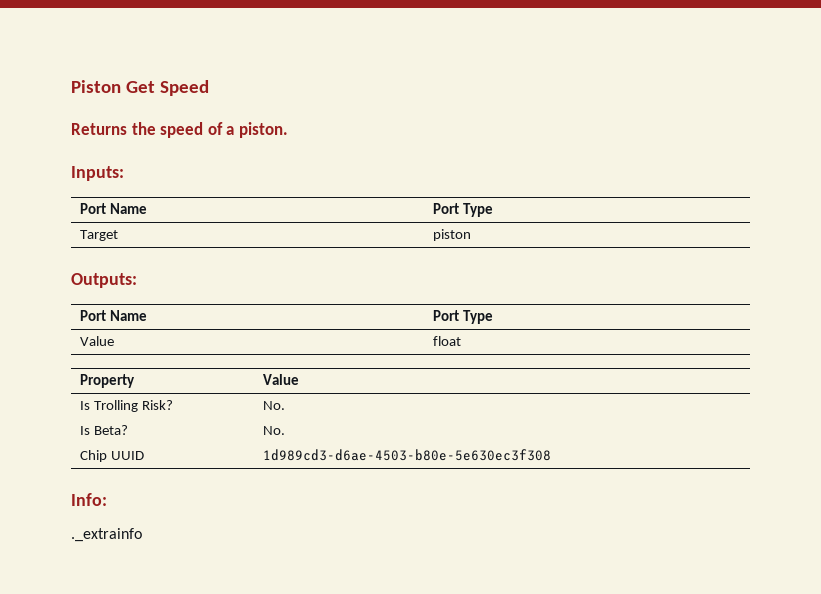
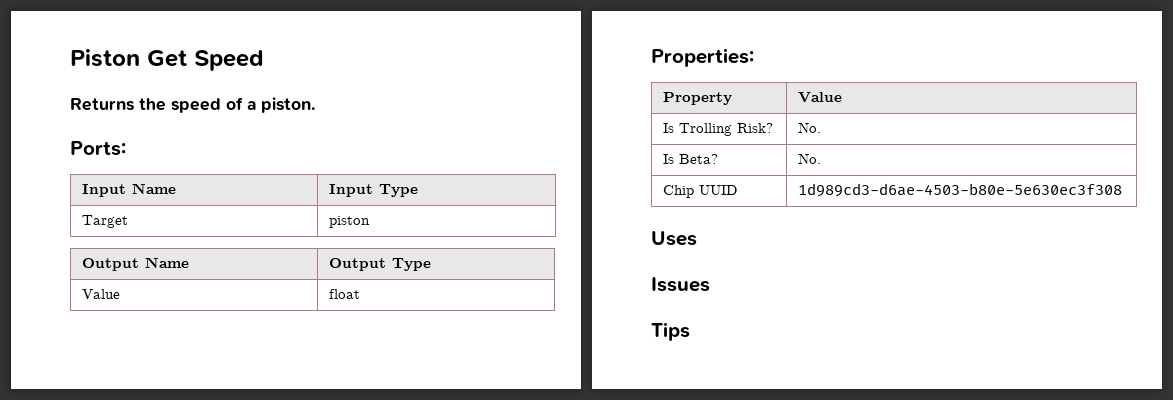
[71,166,124,181] [79,203,147,214] [432,203,459,214] Inputs: // Port Name | Port -> [70,141,126,156] [81,183,176,197] [328,184,373,197] Ports: // Input Name | Input
[71,273,137,288] [79,310,147,321] [432,310,459,321] // Outputs: // Port Name | Port -> [81,257,189,271] [328,258,386,271] // Output Name | Output
(461, 341) none -> [651,48,754,67] // Properties:
[71,493,107,506] [71,528,142,542] Info: // ._extrainfo -> [651,231,697,246] [651,277,710,292] [651,322,690,341] Uses // Issues // Tips

